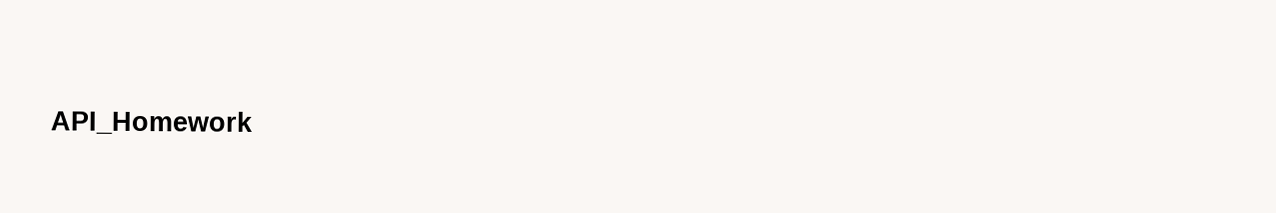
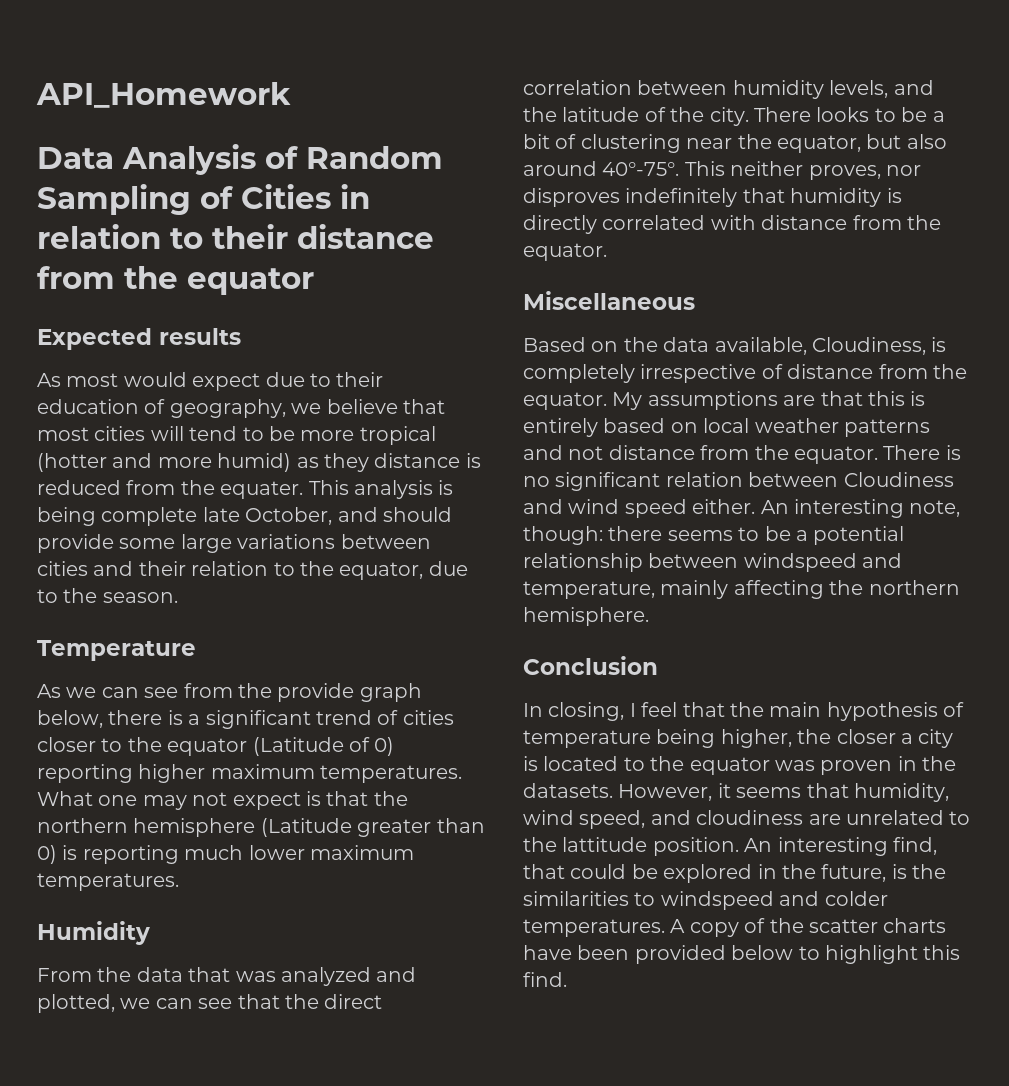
(253, 123) none -> [37,144,443,175] [37,184,370,215] [37,224,434,249] [37,266,314,295] [37,328,241,350] [37,372,384,391] [37,399,445,418] [37,426,436,445] [37,453,481,472] [37,480,454,499] [37,507,452,526] [37,534,431,553] [37,561,468,580] [37,588,178,603] [37,640,196,661] [37,683,422,702] [37,710,454,729] [37,737,395,756] [37,764,463,783] [37,791,408,810] [37,818,485,837] [37,845,414,864] [37,873,179,891] [37,921,150,945] [37,967,417,986] [37,994,383,1013] [523,80,934,99] [523,107,945,126] [523,134,947,153] [523,161,921,180] [523,188,902,207] [523,215,941,234] [523,243,607,261] [523,291,695,310] [523,337,947,355] [523,364,967,383] [523,391,926,410] [523,418,930,437] [523,445,961,464] [523,472,954,491] [523,499,961,518] [523,526,905,545] [523,553,903,572] [523,580,960,599] [523,607,649,626] [523,656,658,675] [523,702,965,721] [523,729,954,748] [523,756,957,775] [523,783,949,802] [523,810,971,829] [523,837,937,856] [523,864,947,883] [523,891,888,910] [523,918,947,937] [523,945,961,964] [523,972,567,987] // Data Analysis of Random Sampling of Cities in relation to their distance from the equator // Expected results // As most would expect due to their education of geography, we believe that most cities will tend to be more tropical (hotter and more humid) as they distance is reduced from the equater. This analysis is being complete late October, and should provide some large variations between cities and their relation to the equator, due to the season. // Temperature // As we can see from the provide graph below, there is a significant trend of cities closer to the equator (Latitude of 0) reporting higher maximum temperatures. What one may not expect is that the northern hemisphere (Latitude greater than 0) is reporting much lower maximum temperatures. // Humidity // From the data that was analyzed and plotted, we can see that the direct correlation between humidity levels, and the latitude of the city. There looks to be a bit of clustering near the equator, but also around 40°-75°. This neither proves, nor disproves indefinitely that humidity is directly correlated with distance from the equator. // Miscellaneous // Based on the data available, Cloudiness, is completely irrespective of distance from the equator. My assumptions are that this is entirely based on local weather patterns and not distance from the equator. There is no significant relation between Cloudiness and wind speed either. An interesting note, though: there seems to be a potential relationship between windspeed and temperature, mainly affecting the northern hemisphere. // Conclusion // In closing, I feel that the main hypothesis of temperature being higher, the closer a city is located to the equator was proven in the datasets. However, it seems that humidity, wind speed, and cloudiness are unrelated to the lattitude position. An interesting find, that could be explored in the future, is the similarities to windspeed and colder temperatures. A copy of the scatter charts have been provided below to highlight this find.

